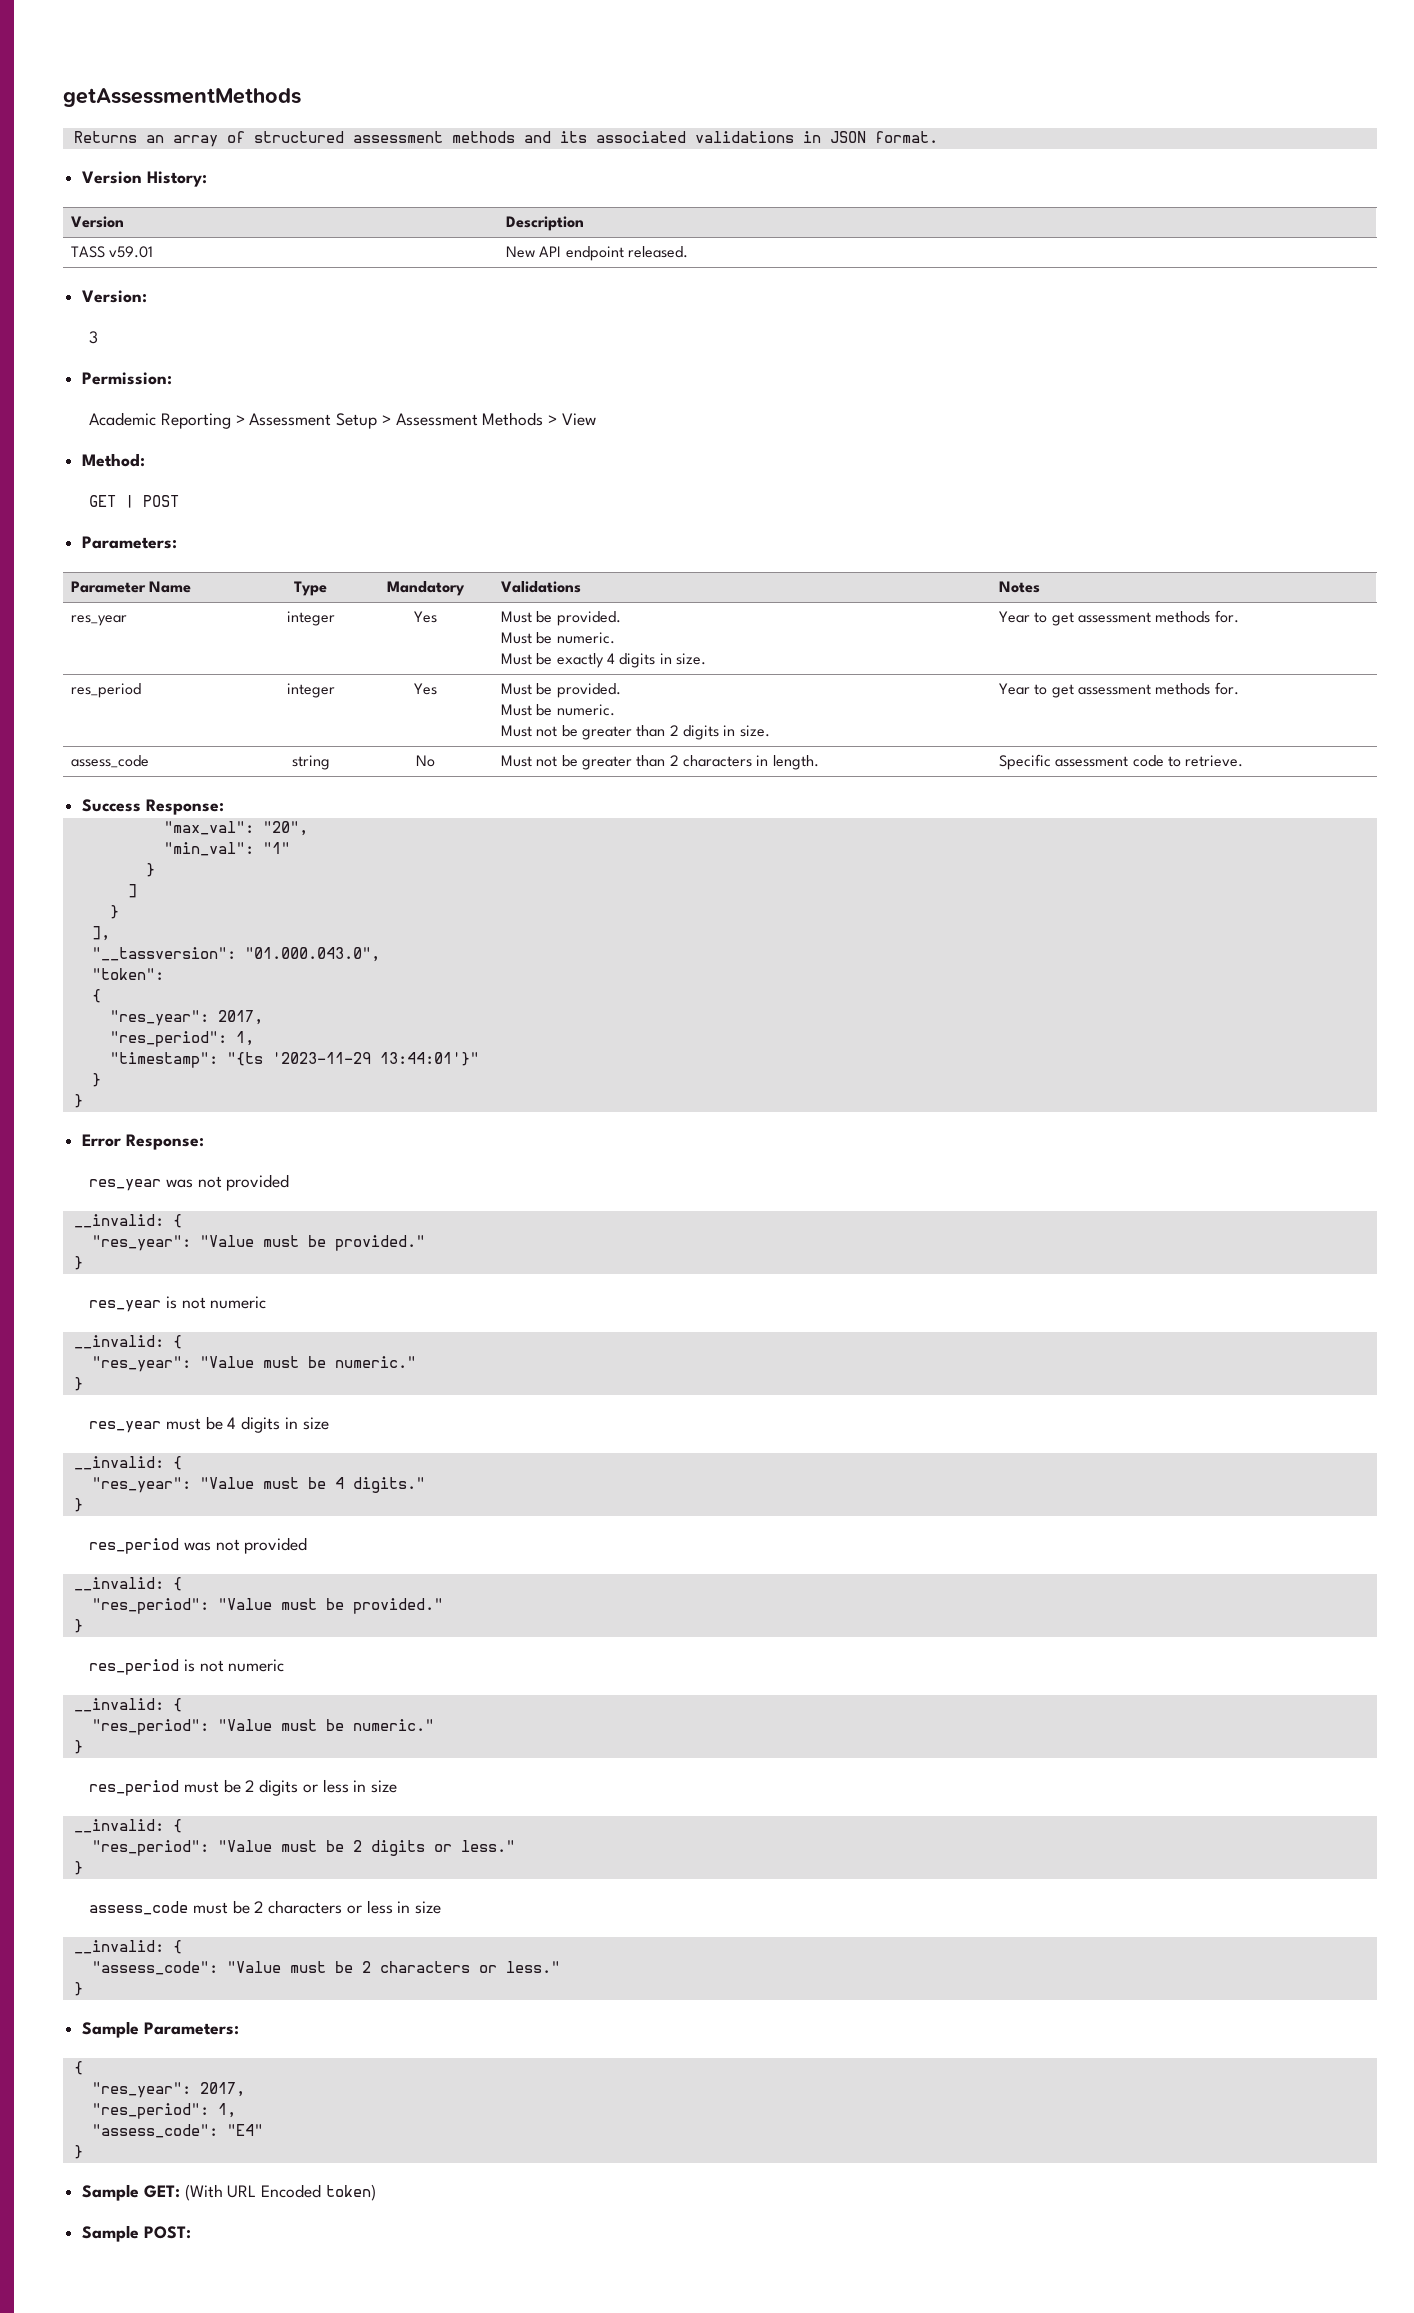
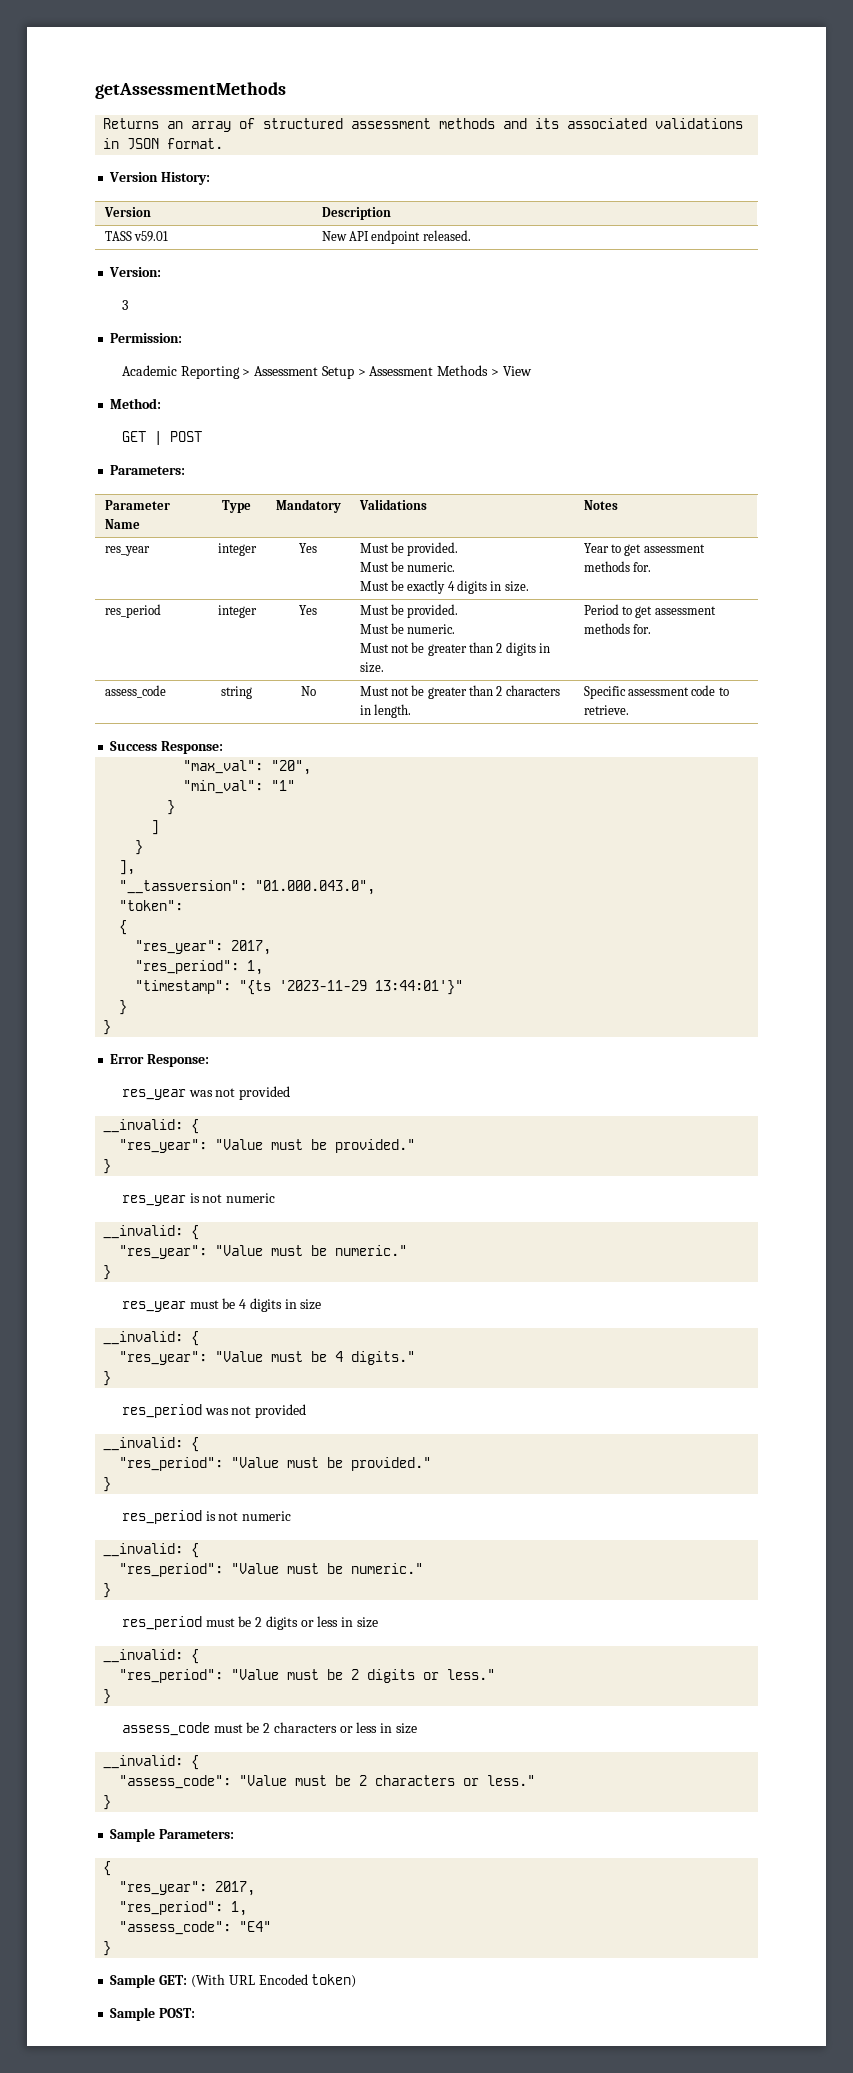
[999,683,1031,695] Year -> [583,604,619,615] Period

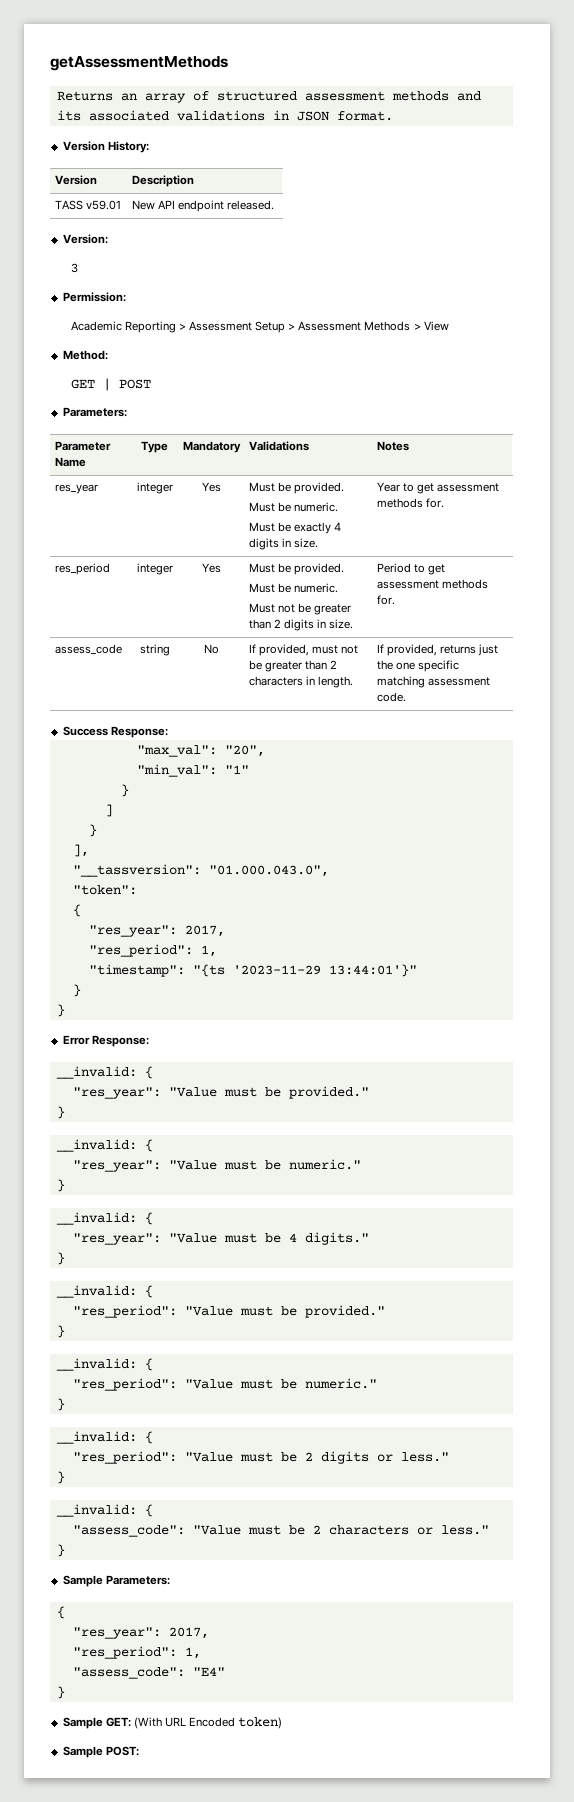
[359,686,389,696] Must -> [248,644,338,656] If provided, must
[583,685,729,699] [583,705,629,715] Specific assessment code to retrieve. -> [376,644,498,656] [376,660,459,672] [376,676,490,688] [376,692,406,702] If provided, returns just the one specific matching assessment code.
[121,1086,291,1100] // res_year was not provided -> (149, 1041) none
[121,1193,276,1206] // res_year is not numeric -> (65, 1112) none
[121,1298,322,1312] // res_year must be 4 digits in size -> (65, 1185) none
[121,1404,307,1418] // res_period was not provided -> (65, 1258) none
[121,1510,292,1524] // res_period is not numeric -> (65, 1331) none
[121,1616,379,1630] // res_period must be 2 digits or less in size -> (65, 1404) none
[121,1722,418,1736] // assess_code must be 2 characters or less in size -> (65, 1477) none

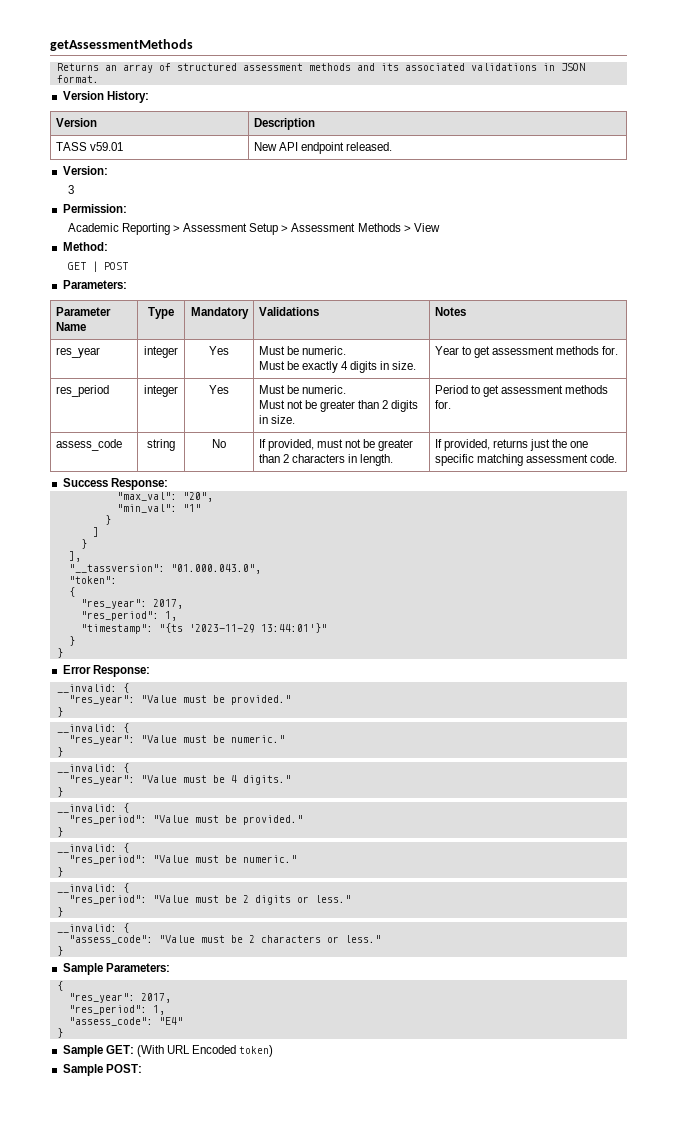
[293,482,344,494] [248,502,291,512] provided. // Must be -> (299, 350) none
[293,563,344,575] [248,583,291,593] provided. // Must be -> (299, 389) none

